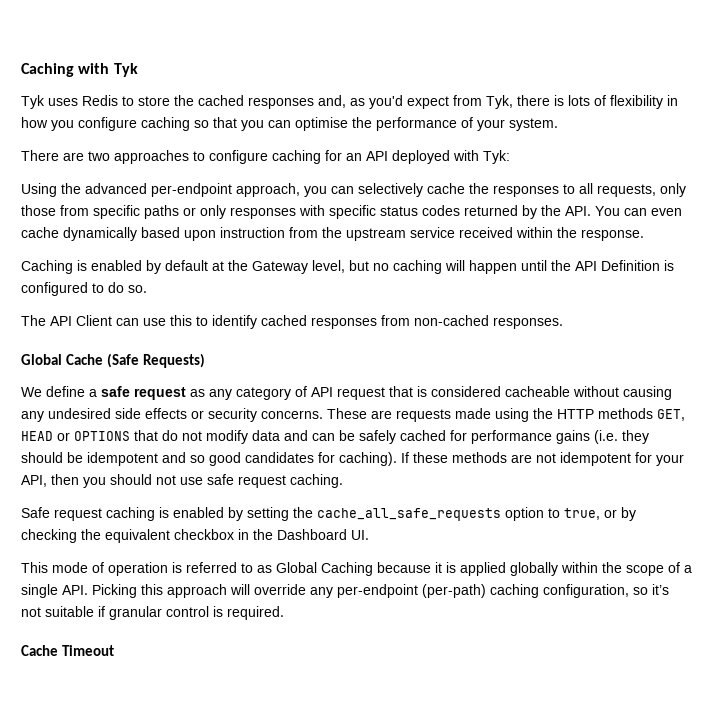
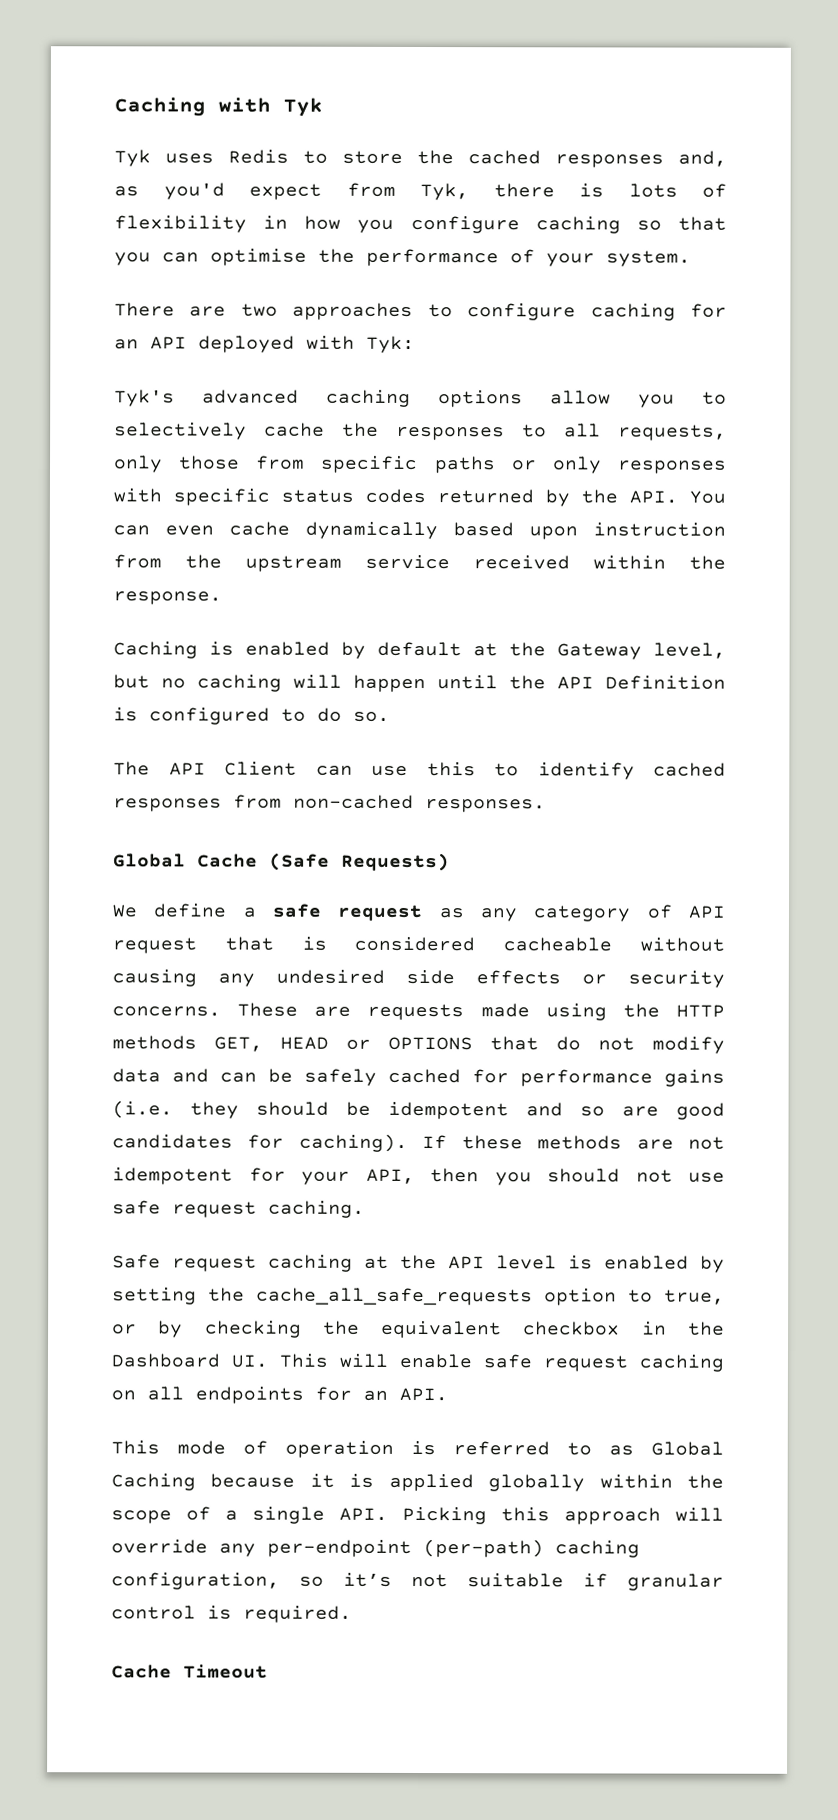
[21,183,354,197] Using the advanced per-endpoint approach, you can -> [114,389,727,408] Tyk's advanced caching options allow you to
(205, 459) none -> [622,1106,659,1117] are
(155, 514) none -> [364,1254,557,1270] at the API level
(369, 535) none -> [279,1353,724,1372] [111,1386,448,1404] This will enable safe request caching on all endpoints for an API.

